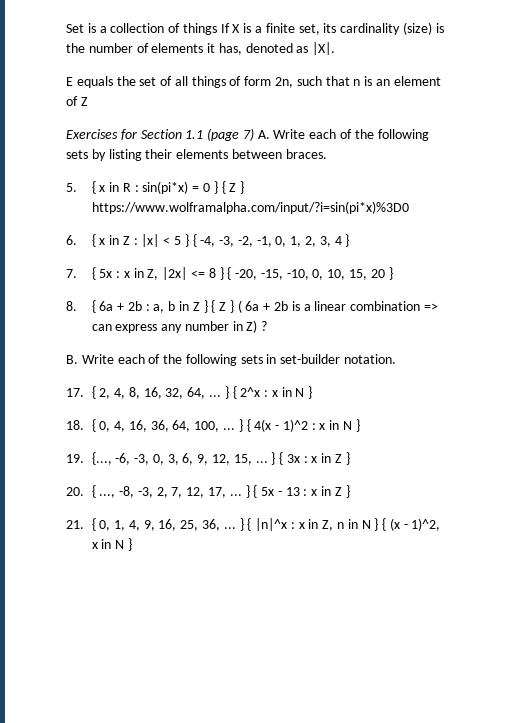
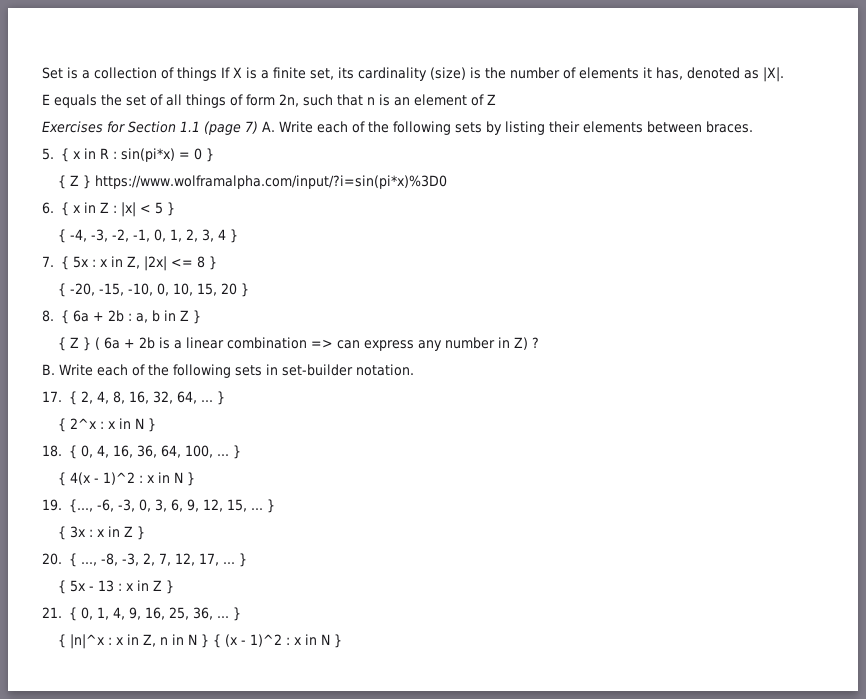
(218, 187) none -> (214, 155) //
(189, 240) none -> (175, 209) //
(224, 273) none -> (217, 263) //
(208, 306) none -> (201, 317) //
(229, 392) none -> (225, 398) //
(243, 425) none -> (241, 452) //
(276, 458) none -> (275, 506) //
(250, 491) none -> (247, 560) //
(244, 524) none -> (241, 614) //
[411,518,441,531] 1)^2, -> [249,634,290,647] 1)^2 :

